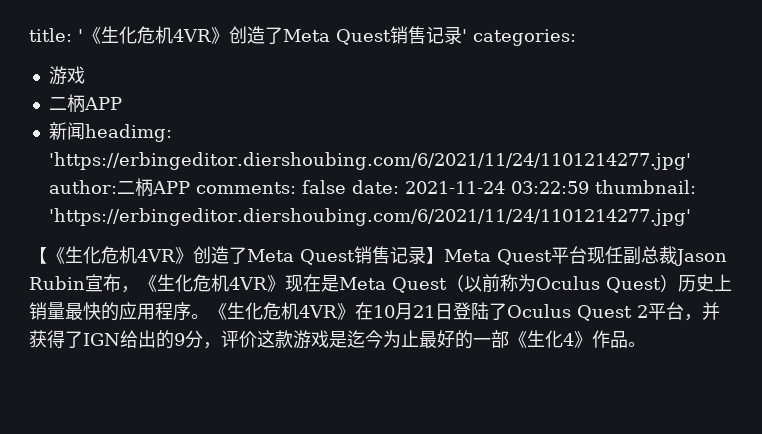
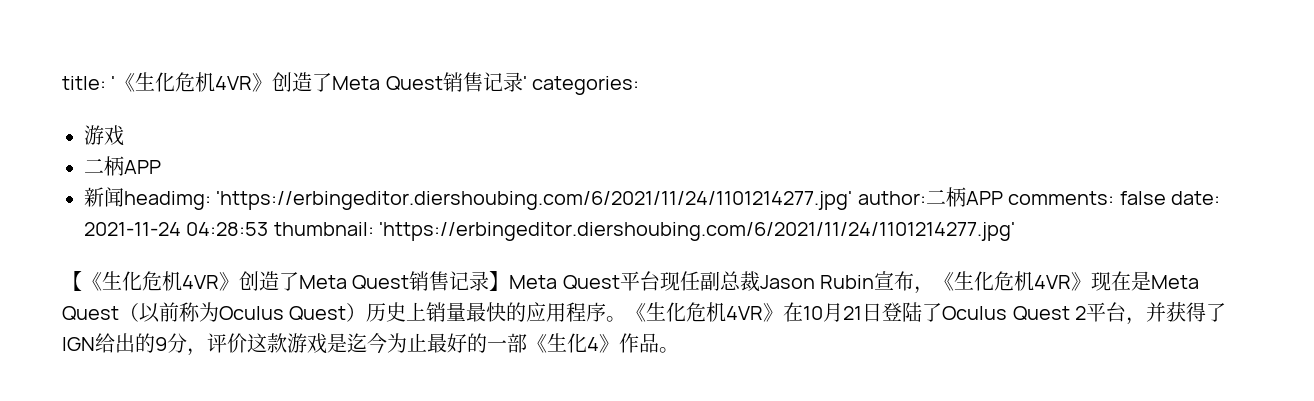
[510,181,589,194] 03:22:59 -> [186,222,269,236] 04:28:53

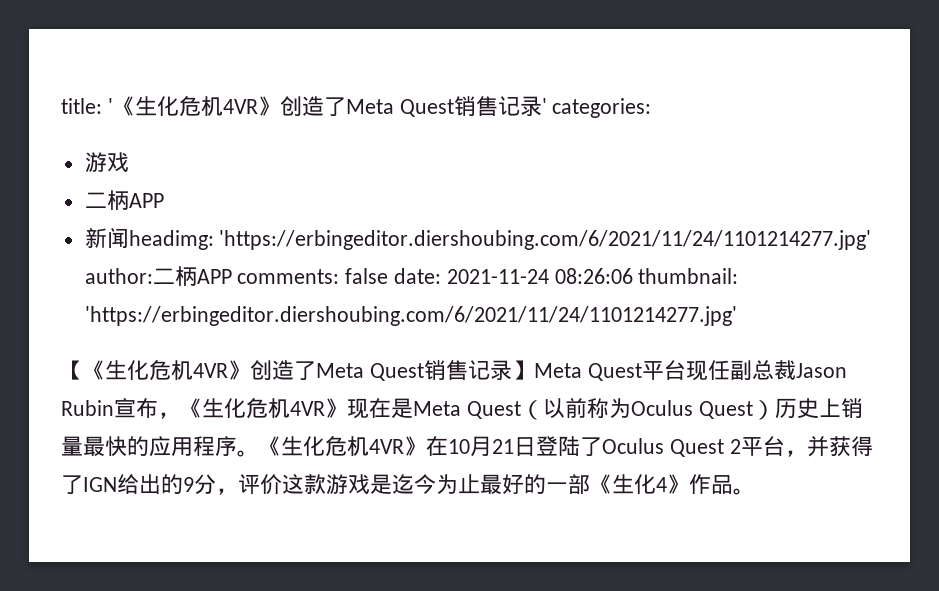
[186,222,269,236] 04:28:53 -> [554,268,633,284] 08:26:06

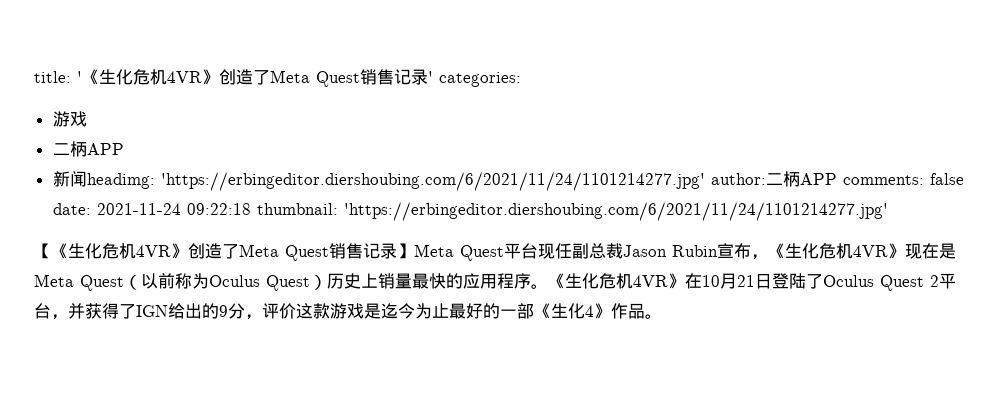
[554,268,633,284] 08:26:06 -> [186,203,251,215] 09:22:18

